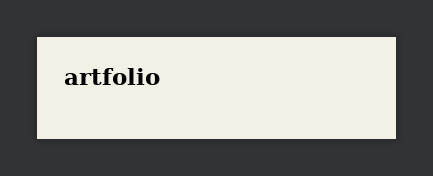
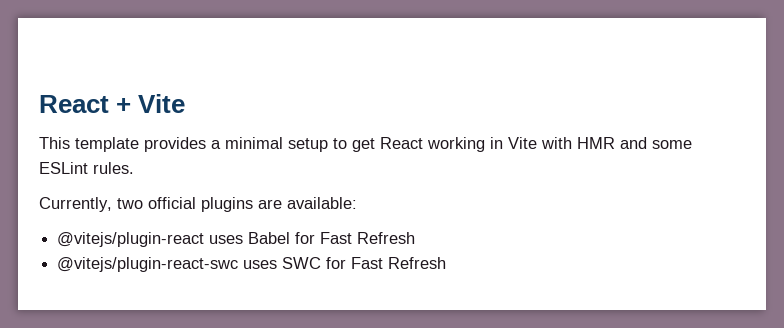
[64,68,160,85] artfolio -> [39,94,186,113] [39,137,692,152] [39,162,134,174] [39,197,357,212] [57,232,416,247] [57,257,447,272] React + Vite // This template provides a minimal setup to get React working in Vite with HMR and some ESLint rules. // Currently, two official plugins are available: // @vitejs/plugin-react uses Babel for Fast Refresh // @vitejs/plugin-react-swc uses SWC for Fast Refresh

